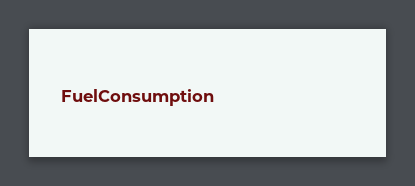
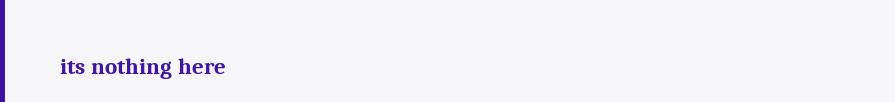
[61,89,214,106] FuelConsumption -> [60,58,227,79] its nothing here

